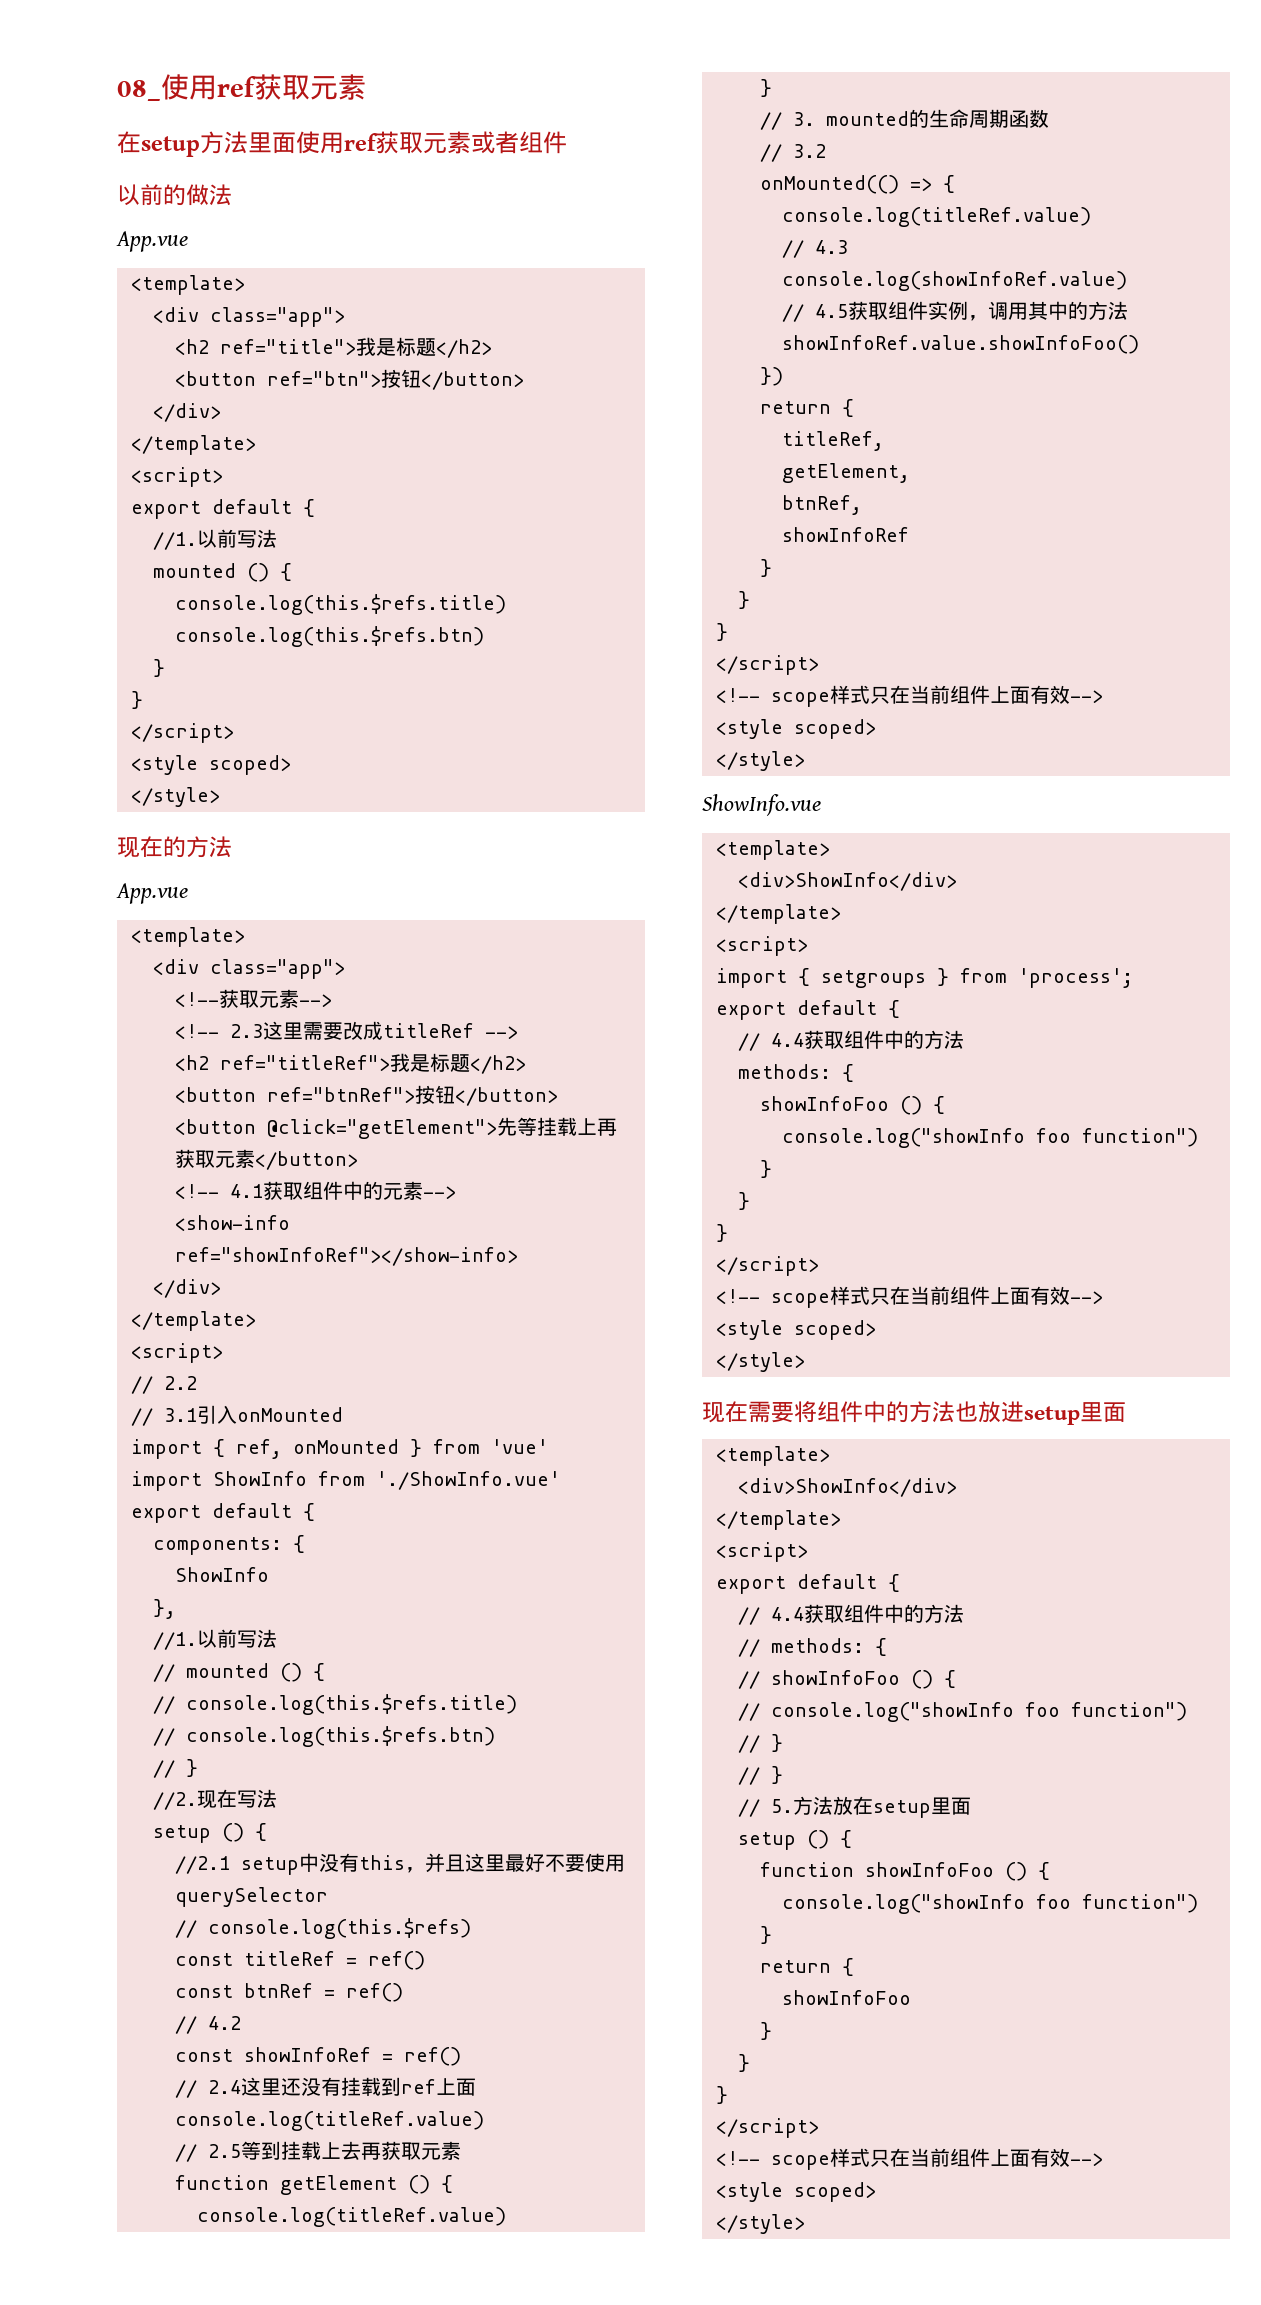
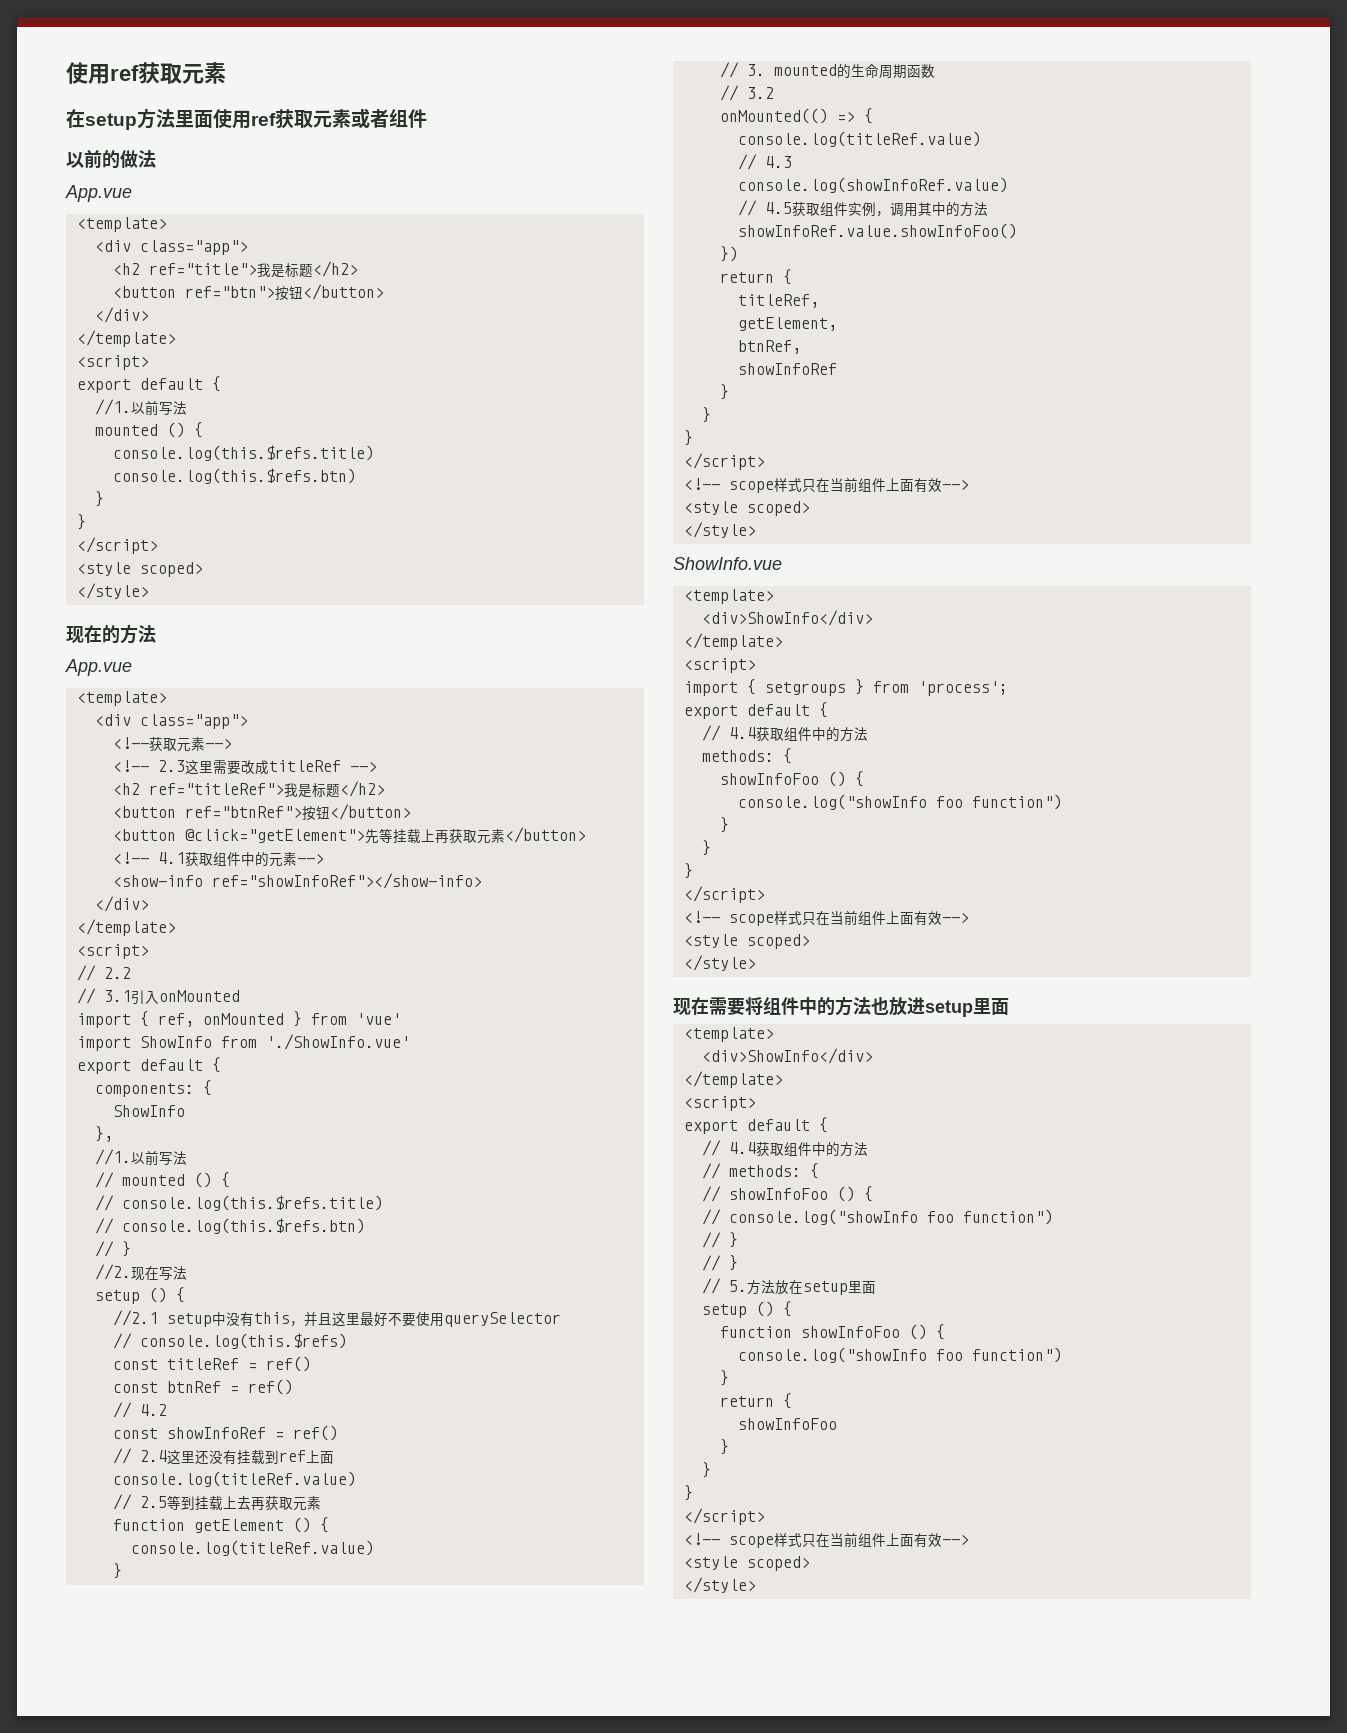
[117,80,161,101] 08_ -> (66, 73) none

